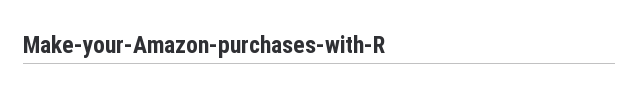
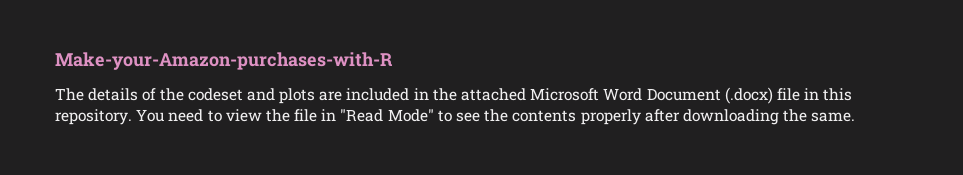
(385, 46) none -> [55,87,853,104] [55,109,856,125] // The details of the codeset and plots are included in the attached Microsoft Word Document (.docx) file in this repository. You need to view the file in "Read Mode" to see the contents properly after downloading the same.

